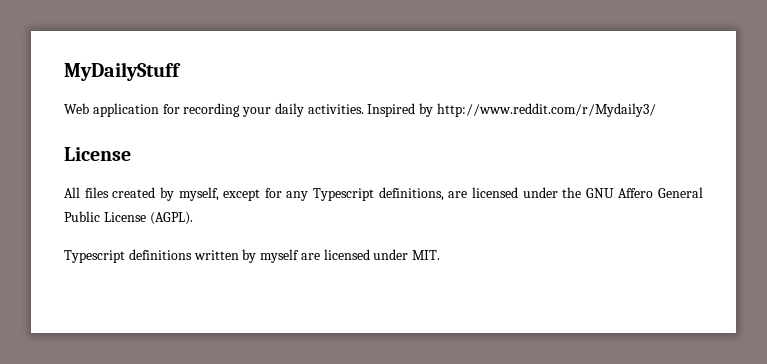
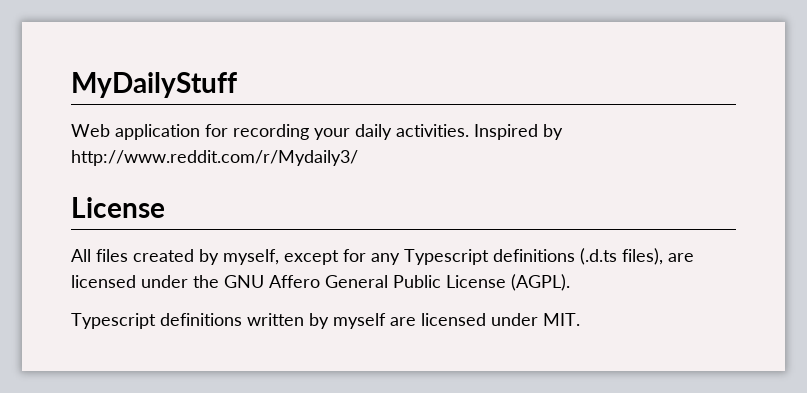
[378,187,444,201] definitions, -> [493,248,663,265] definitions (.d.ts files),

